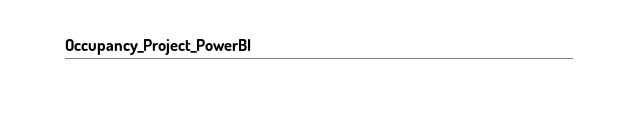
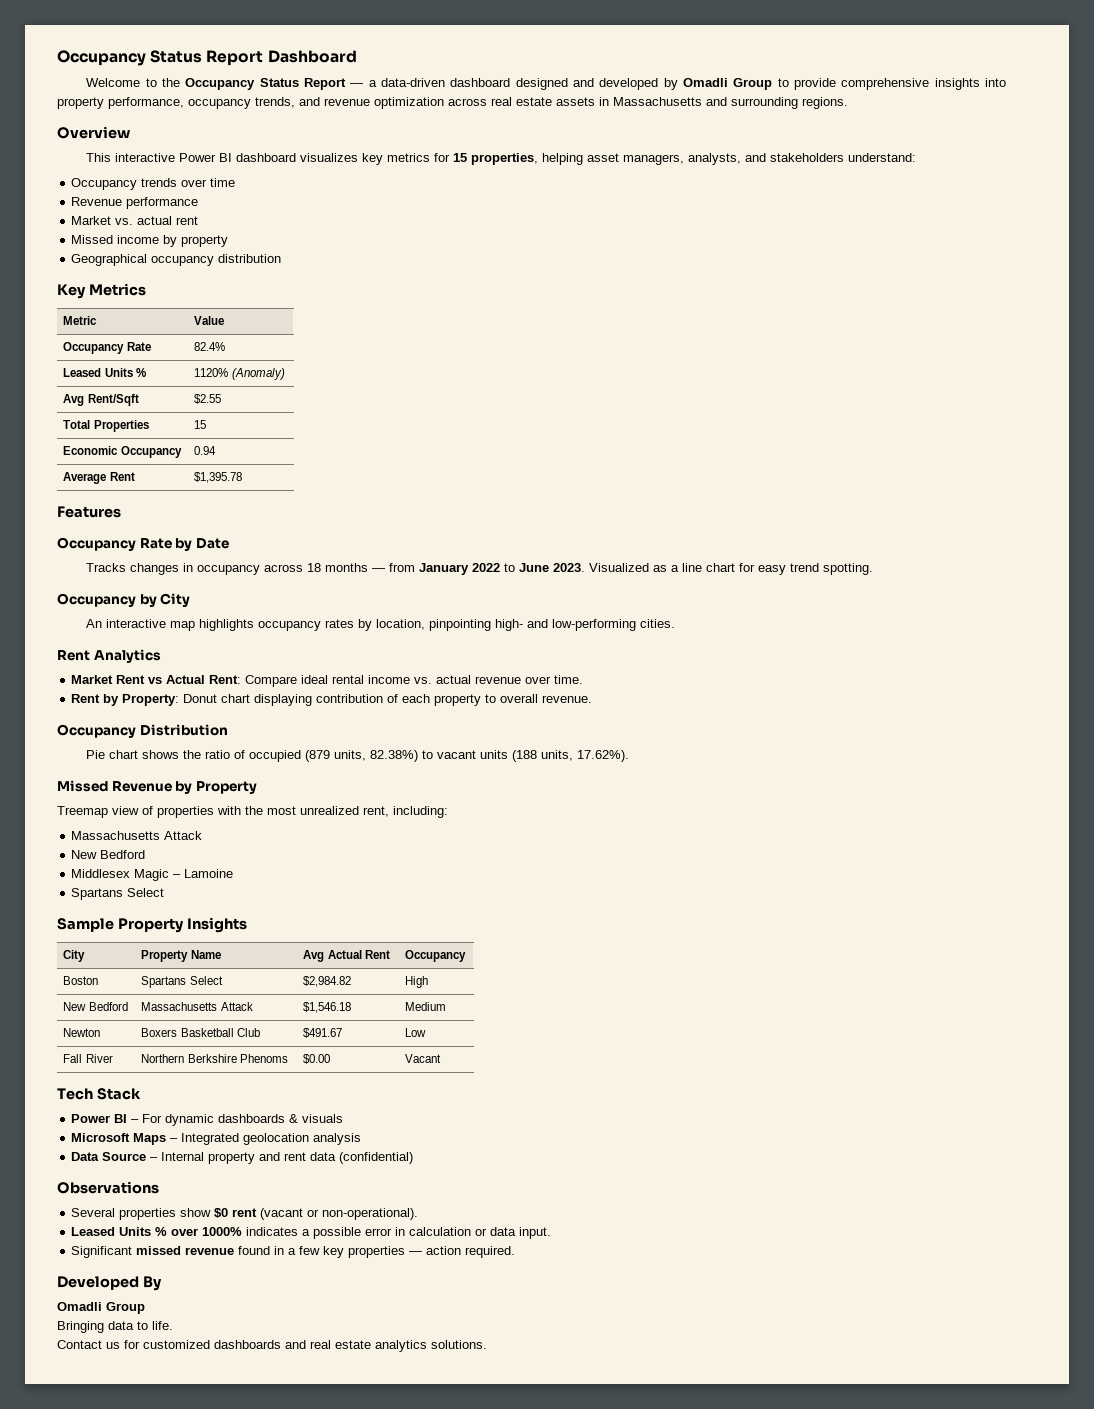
[65,39,251,55] Occupancy_Project_PowerBI -> [57,50,357,66] [86,78,1006,90] [57,97,848,109] [57,126,130,139] [86,153,917,165] [71,178,236,190] [71,197,199,209] [71,216,199,225] [71,235,229,247] [71,254,282,266] [57,283,146,299] [63,316,98,325] [194,316,225,325] [63,342,151,354] [194,342,226,351] [63,368,146,377] [194,368,285,380] [63,394,139,406] [194,394,222,404] [63,420,149,432] [194,420,207,429] [63,446,182,458] [194,446,217,455] [63,472,135,484] [194,472,243,483] [57,506,121,518] [57,537,229,551] [86,563,874,575] [57,593,191,607] [86,619,676,631] [57,649,161,663] [71,675,584,687] [71,694,593,706] [57,724,228,738] [86,750,630,762] [57,780,257,794] [57,806,448,818] [71,831,203,840] [71,850,146,859] [71,869,234,881] [71,888,165,900] [57,917,247,933] [63,950,86,962] [141,950,221,962] [303,950,390,962] [405,950,467,962] [63,976,99,985] [141,976,223,988] [303,976,352,987] [405,976,429,988] [63,1002,128,1011] [141,1002,253,1011] [303,1002,352,1013] [405,1002,447,1011] [63,1028,101,1037] [141,1028,260,1037] [303,1028,343,1038] [405,1028,427,1037] [63,1054,113,1063] [141,1054,288,1063] [303,1054,331,1064] [405,1054,442,1063] [57,1088,141,1100] [71,1114,344,1126] [71,1133,362,1145] [71,1152,414,1164] [57,1181,159,1194] [71,1208,419,1220] [71,1227,552,1239] [71,1246,516,1258] [57,1276,162,1291] [57,1302,145,1314] [57,1321,173,1333] [57,1340,487,1352] Occupancy Status Report Dashboard // Welcome to the Occupancy Status Report — a data-driven dashboard designed and developed by Omadli Group to provide comprehensive insights into property performance, occupancy trends, and revenue optimization across real estate assets in Massachusetts and surrounding regions. // Overview // This interactive Power BI dashboard visualizes key metrics for 15 properties, helping asset managers, analysts, and stakeholders understand: // Occupancy trends over time // Revenue performance // Market vs. actual rent // Missed income by property // Geographical occupancy distribution // Key Metrics // Metric | Value // Occupancy Rate | 82.4% // Leased Units % | 1120% (Anomaly) // Avg Rent/Sqft | $2.55 // Total Properties | 15 // Economic Occupancy | 0.94 // Average Rent | $1,395.78 // Features // Occupancy Rate by Date // Tracks changes in occupancy across 18 months — from January 2022 to June 2023. Visualized as a line chart for easy trend spotting. // Occupancy by City // An interactive map highlights occupancy rates by location, pinpointing high- and low-performing cities. // Rent Analytics // Market Rent vs Actual Rent: Compare ideal rental income vs. actual revenue over time. // Rent by Property: Donut chart displaying contribution of each property to overall revenue. // Occupancy Distribution // Pie chart shows the ratio of occupied (879 units, 82.38%) to vacant units (188 units, 17.62%). // Missed Revenue by Property // Treemap view of properties with the most unrealized rent, including: // Massachusetts Attack // New Bedford // Middlesex Magic – Lamoine // Spartans Select // Sample Property Insights // City | Property Name | Avg Actual Rent | Occupancy // Boston | Spartans Select | $2,984.82 | High // New Bedford | Massachusetts Attack | $1,546.18 | Medium // Newton | Boxers Basketball Club | $491.67 | Low // Fall River | Northern Berkshire Phenoms | $0.00 | Vacant // Tech Stack // Power BI – For dynamic dashboards & visuals // Microsoft Maps – Integrated geolocation analysis // Data Source – Internal property and rent data (confidential) // Observations // Several properties show $0 rent (vacant or non-operational). // Leased Units % over 1000% indicates a possible error in calculation or data input. // Significant missed revenue found in a few key properties — action required. // Developed By // Omadli Group // Bringing data to life. // Contact us for customized dashboards and real estate analytics solutions.

